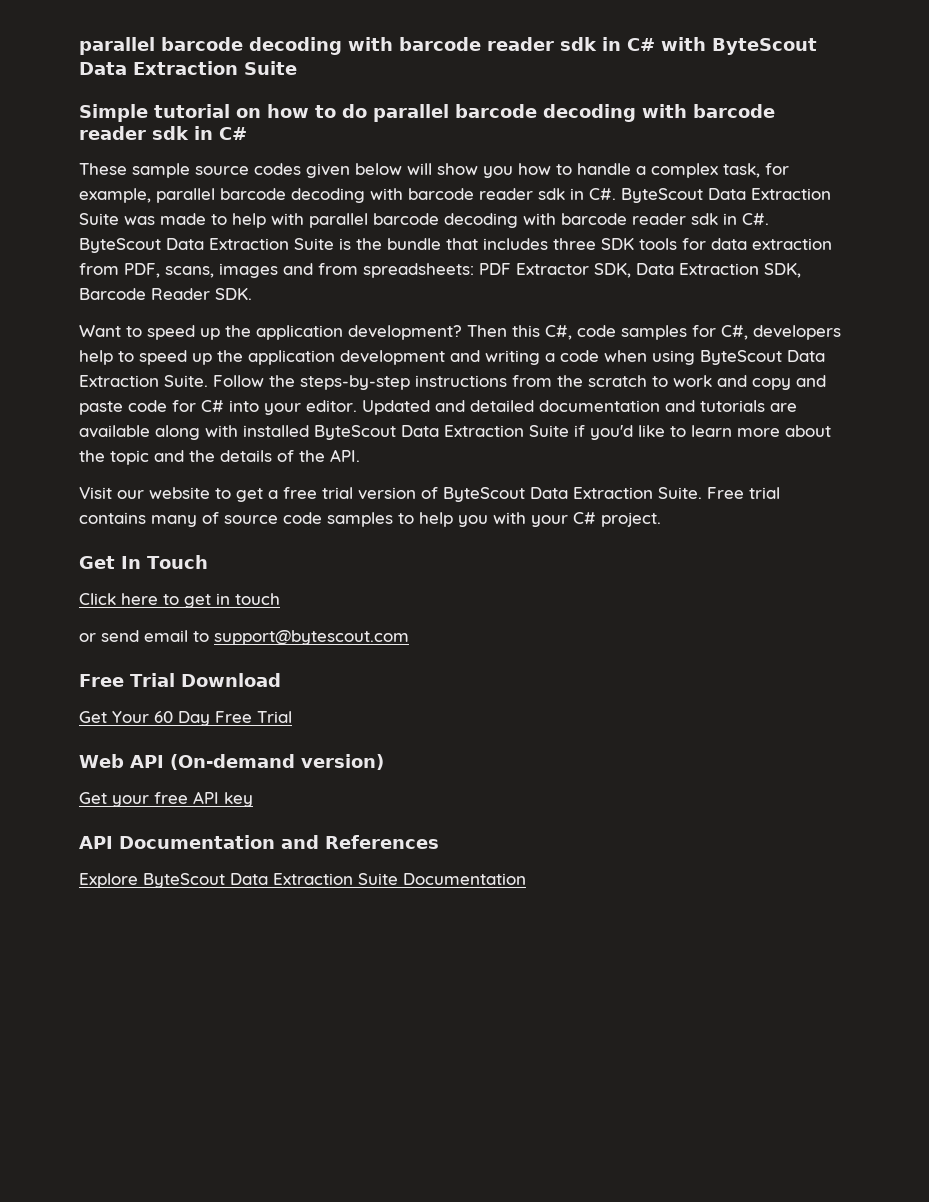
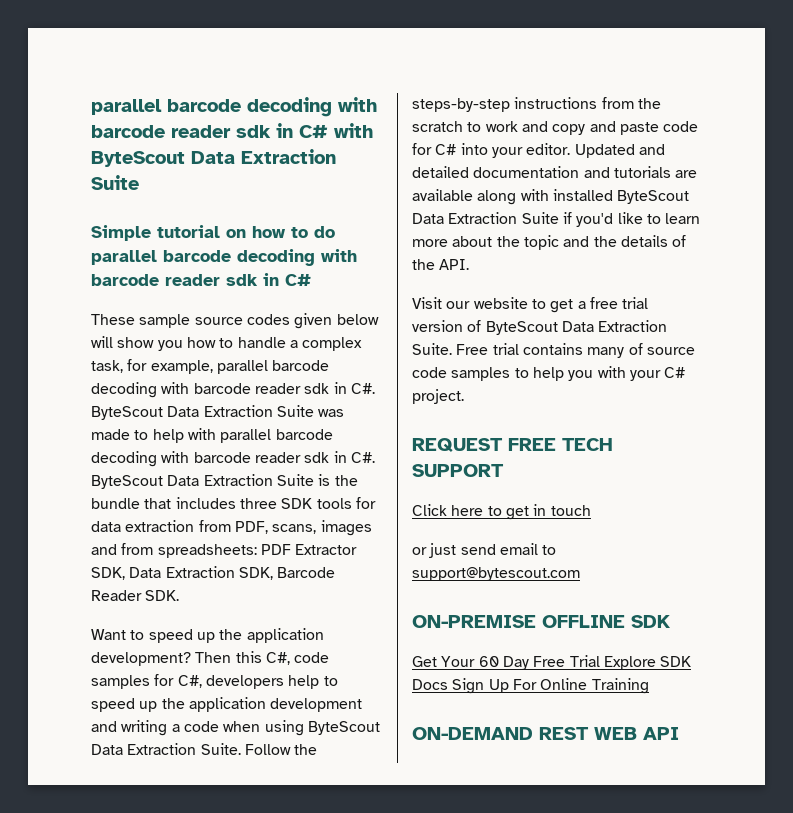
[79,555,208,569] Get In Touch -> [412,438,613,452] [412,464,504,477] REQUEST FREE TECH SUPPORT
(96, 637) none -> [429,543,457,558] just
[79,673,281,687] Free Trial Download -> [412,615,670,628] ON-PREMISE OFFLINE SDK
[79,754,384,770] [79,791,253,807] [79,835,439,849] [79,873,526,888] // Web API (On-demand version) // Get your free API key // API Documentation and References // Explore ByteScout Data Extraction Suite Documentation -> [603,656,692,670] [412,678,649,694] [412,727,679,740] Explore SDK Docs Sign Up For Online Training // ON-DEMAND REST WEB API

